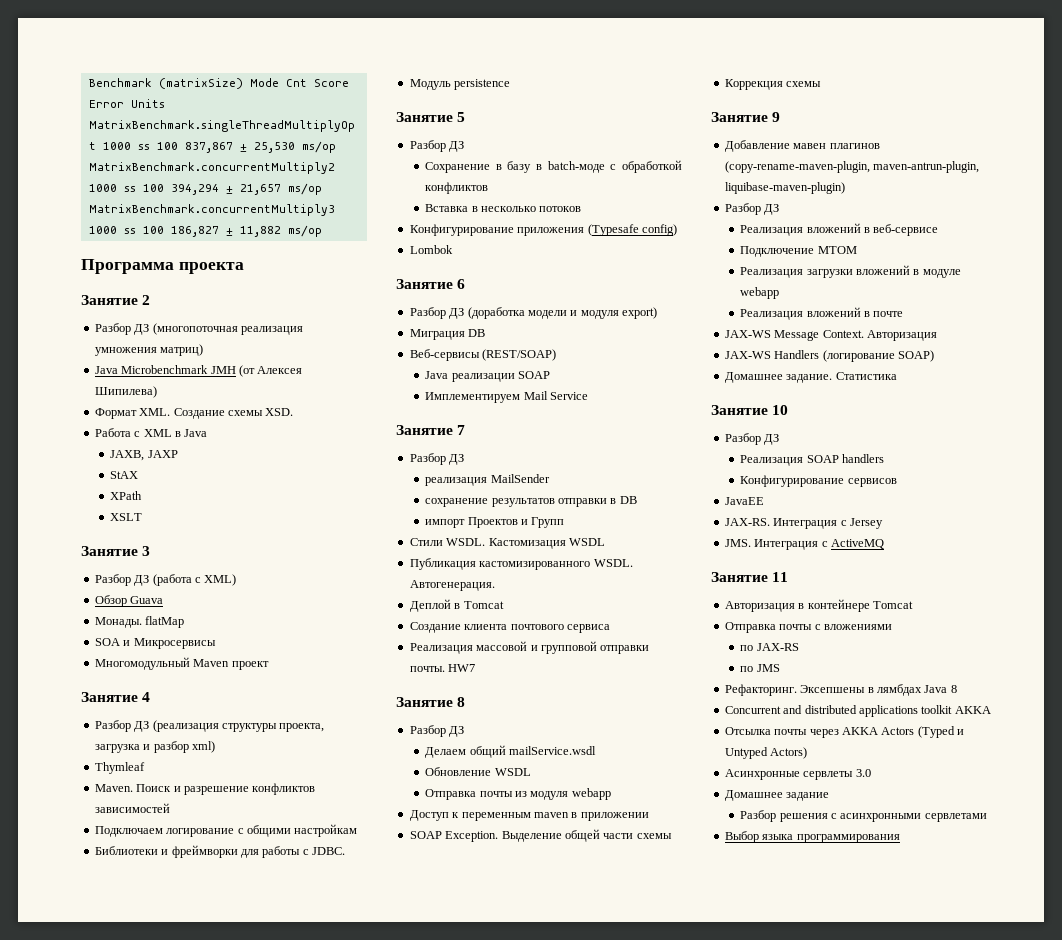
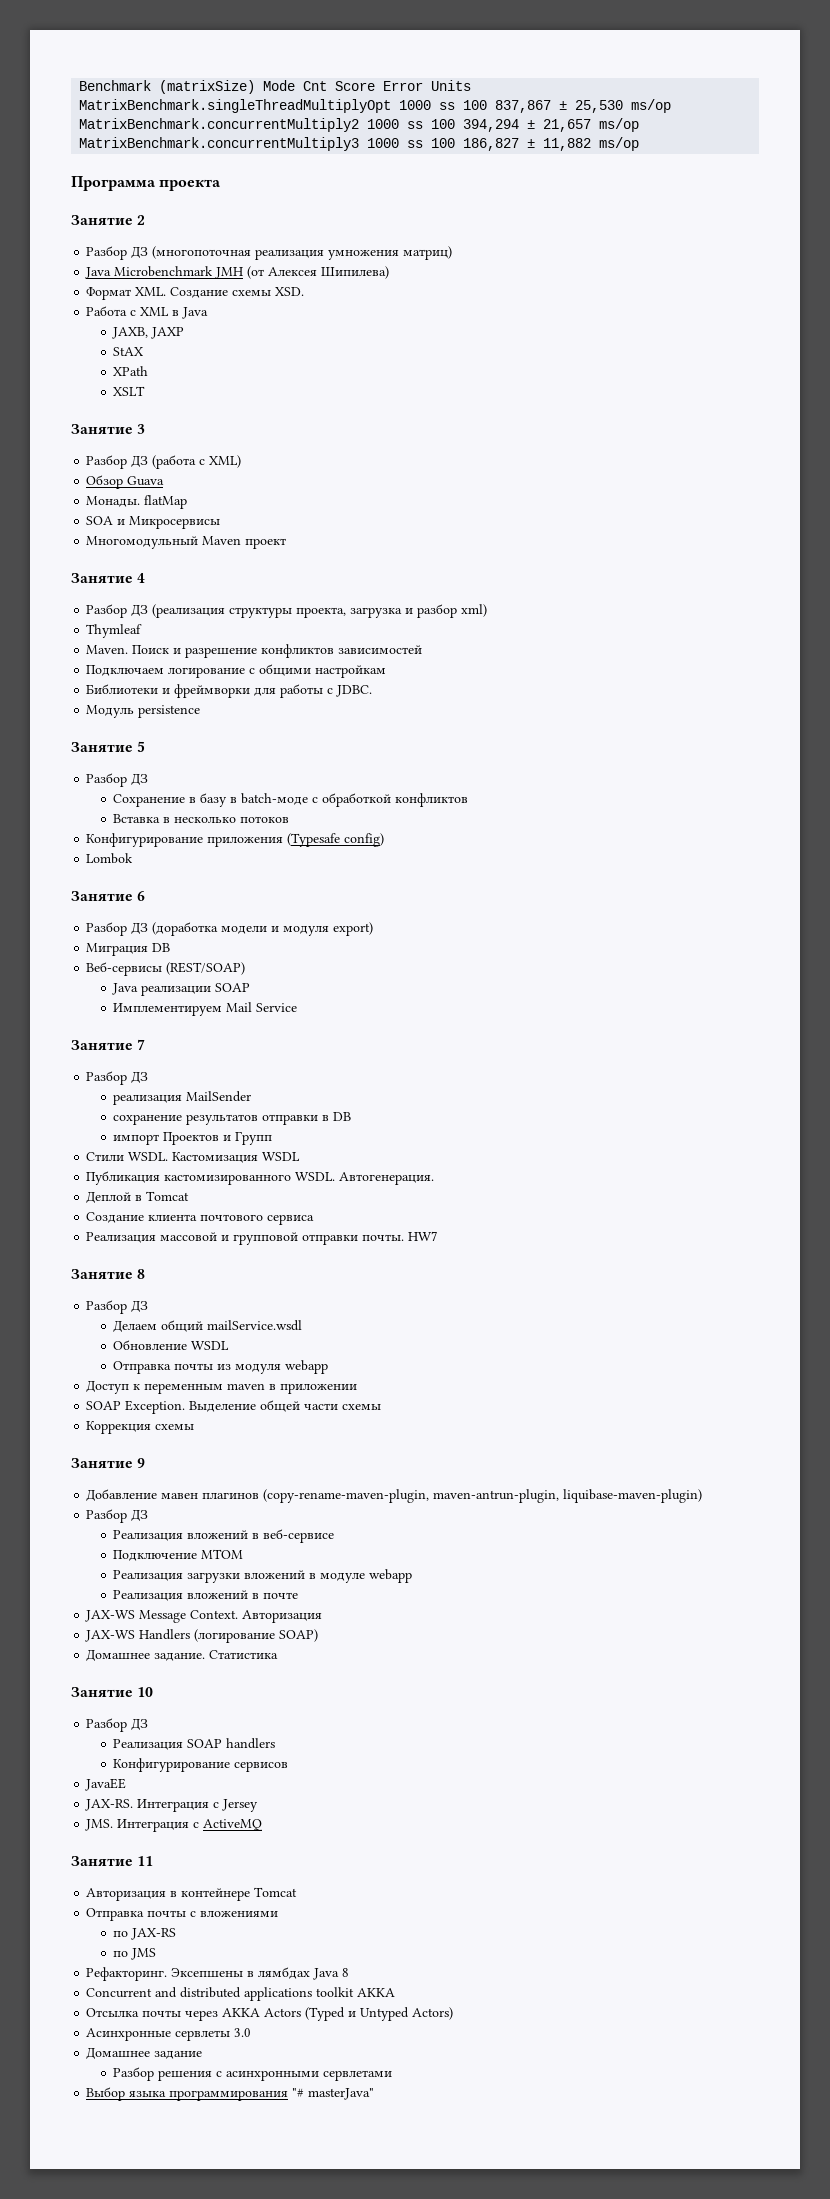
(900, 838) none -> [292,2088,375,2100] "# masterJava"

